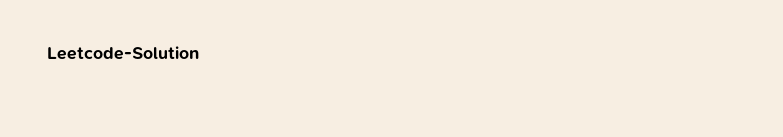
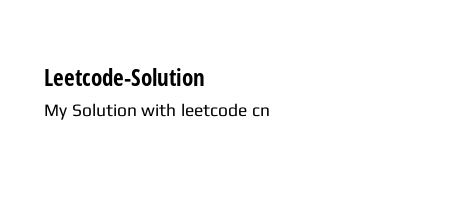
(199, 53) none -> [44,103,270,120] // My Solution with leetcode cn

